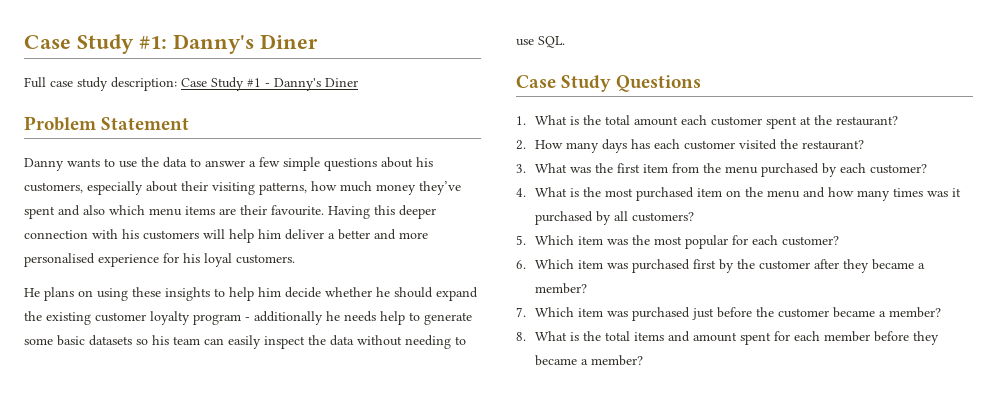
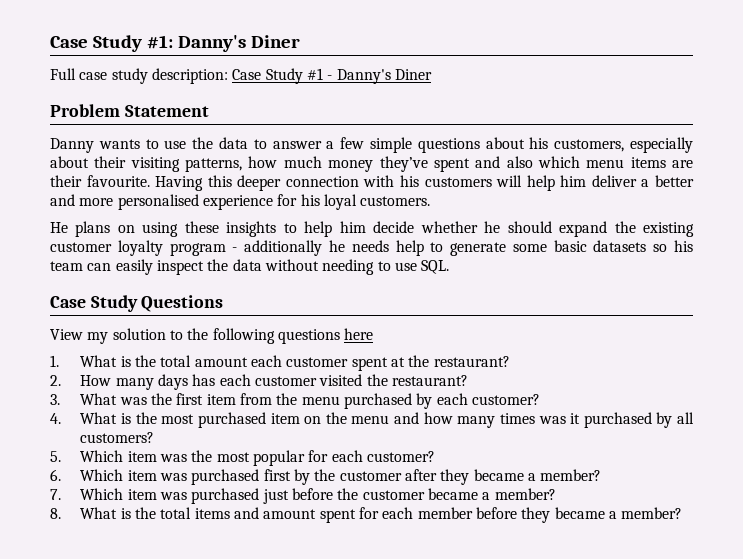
(702, 83) none -> [50,328,374,344] // View my solution to the following questions here

